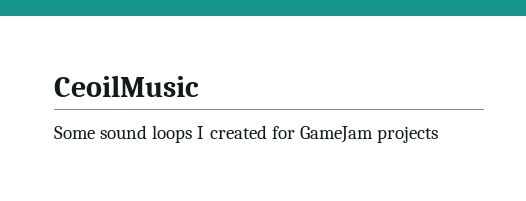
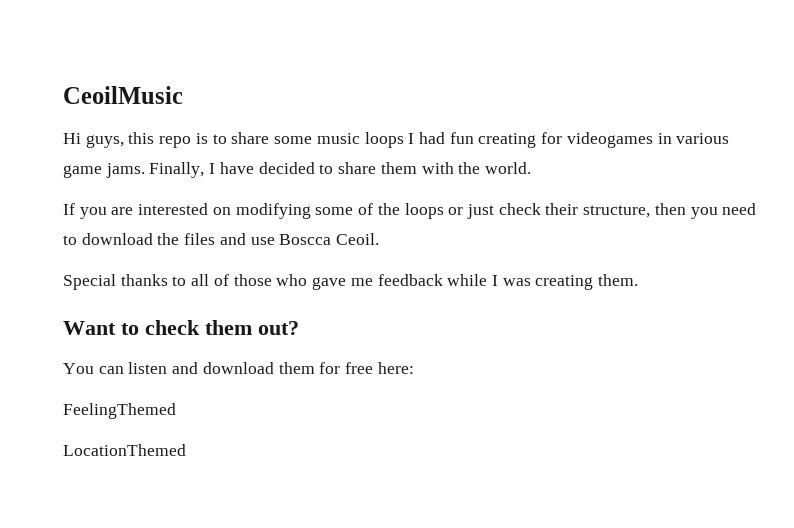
[54,125,438,143] Some sound loops I created for GameJam projects -> [63,132,730,148] [63,162,531,178] [63,203,757,219] [63,233,380,245] [63,274,639,290] [63,320,299,335] [63,362,414,374] [63,403,176,419] [63,444,186,456] Hi guys, this repo is to share some music loops I had fun creating for videogames in various game jams. Finally, I have decided to share them with the world. // If you are interested on modifying some of the loops or just check their structure, then you need to download the files and use Boscca Ceoil. // Special thanks to all of those who gave me feedback while I was creating them. // Want to check them out? // You can listen and download them for free here: // FeelingThemed // LocationThemed

